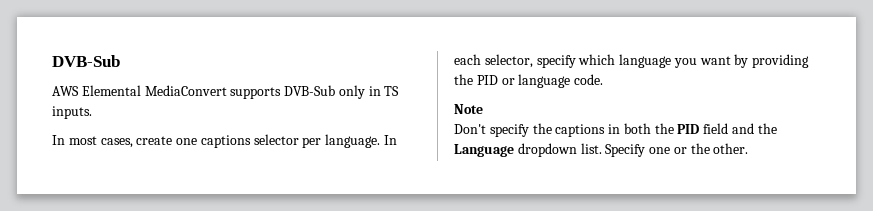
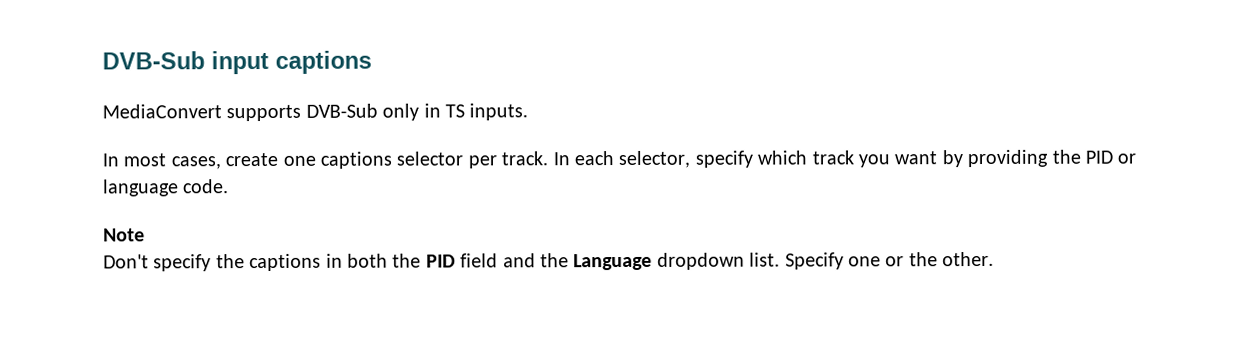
[52,55,120,67] [52,85,141,96] DVB-Sub // AWS Elemental -> [102,50,372,75] DVB-Sub input captions //
[325,134,381,148] language. -> [501,151,549,166] track.
[619,54,672,68] language -> [811,150,854,165] track

